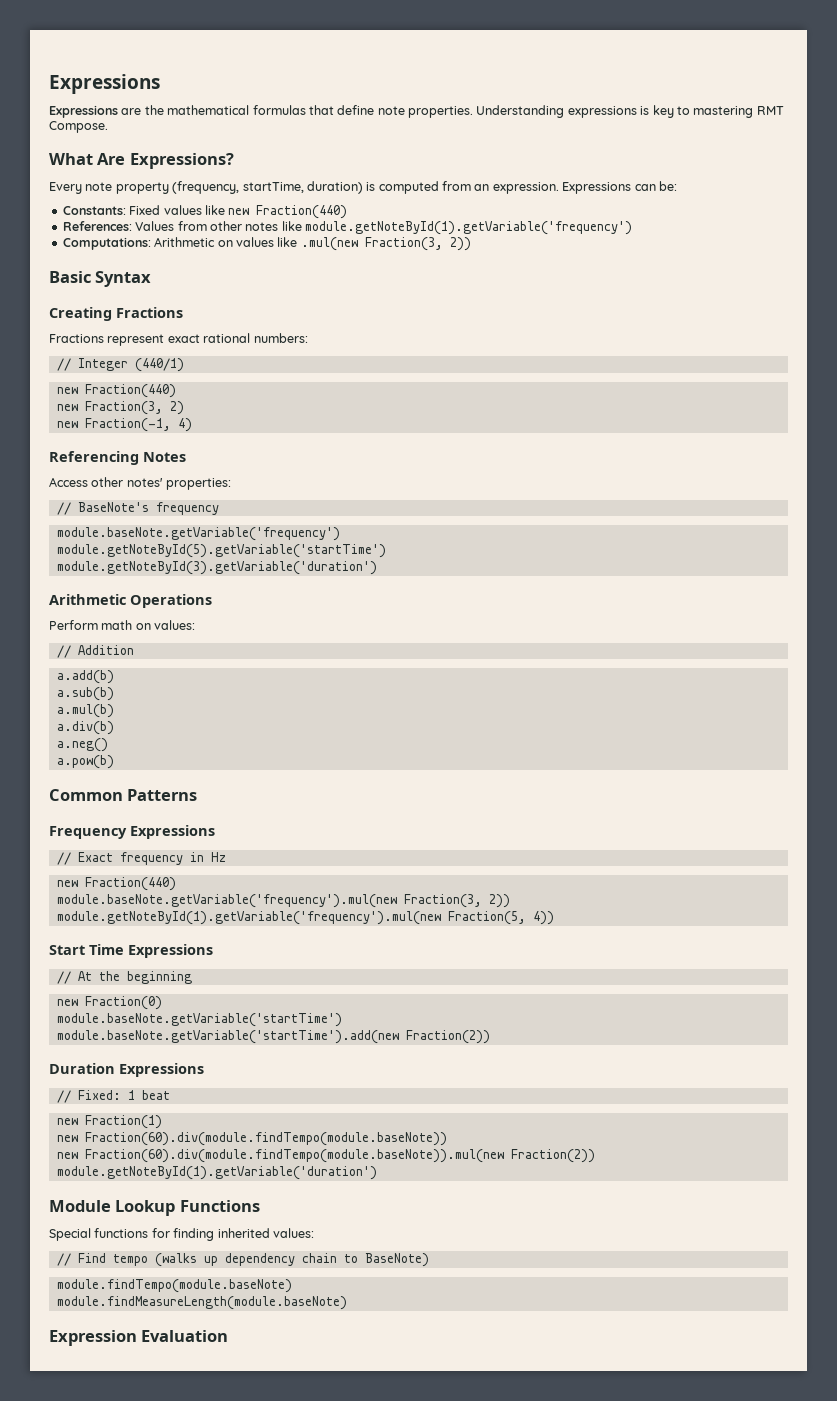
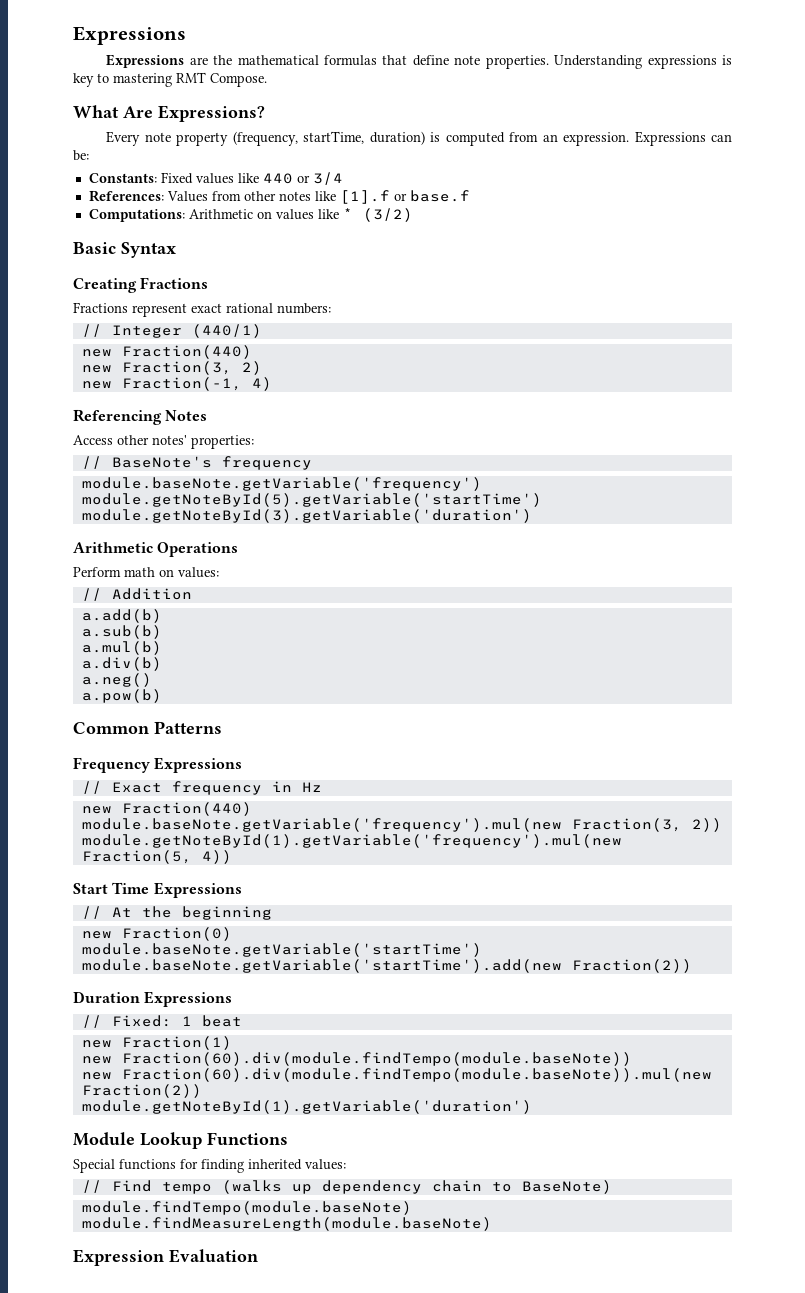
[228,205,348,219] new Fraction(440) -> [262,172,343,185] 440 or 3/4
[305,221,632,235] module.getNoteById(1).getVariable('frequency') -> [339,190,470,204] [1].f or base.f
[300,237,471,251] .mul(new Fraction(3, 2)) -> [342,208,413,222] * (3/2)

